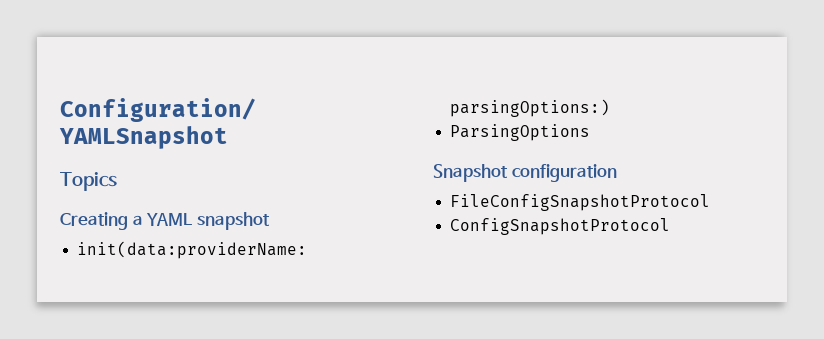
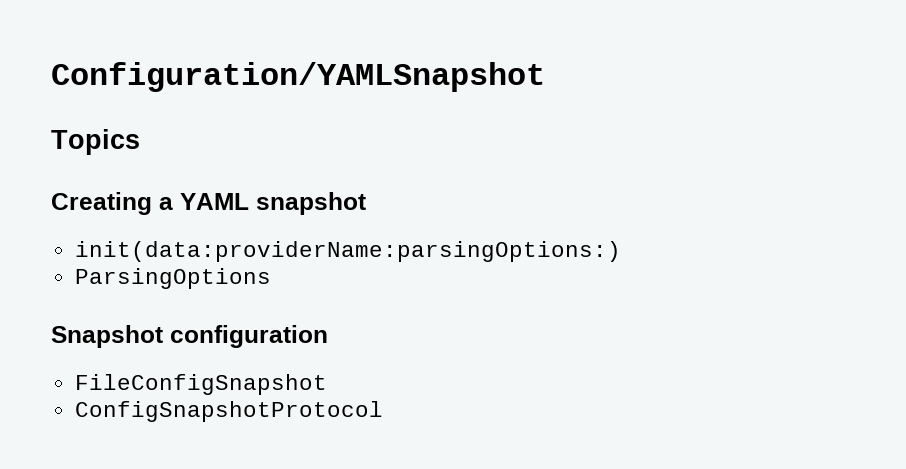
[450,194,711,211] FileConfigSnapshotProtocol -> [75,374,328,395] FileConfigSnapshot

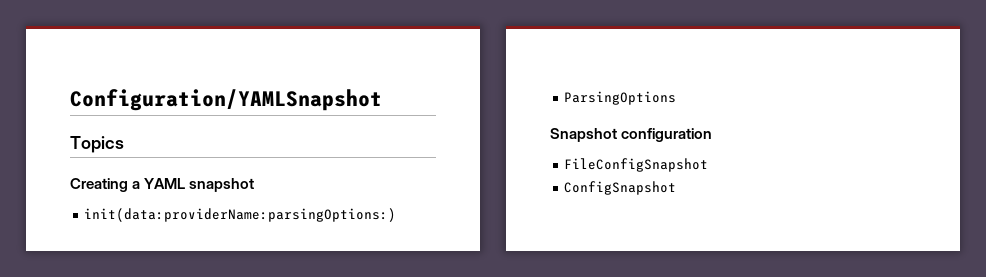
[75,401,384,422] ConfigSnapshotProtocol -> [564,181,677,195] ConfigSnapshot

